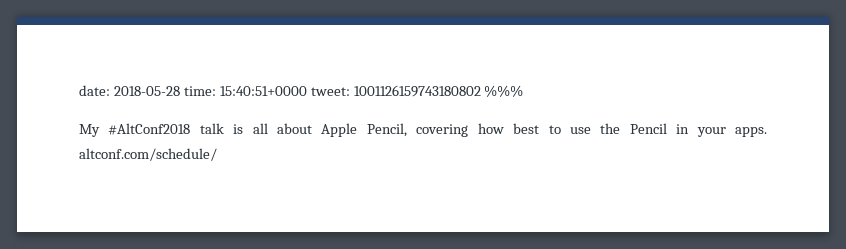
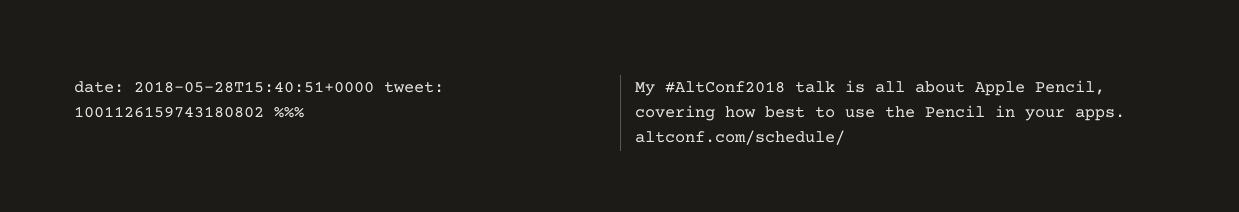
[113,86,307,96] 2018-05-28 time: 15:40:51+0000 -> [134,81,374,93] 2018-05-28T15:40:51+0000

